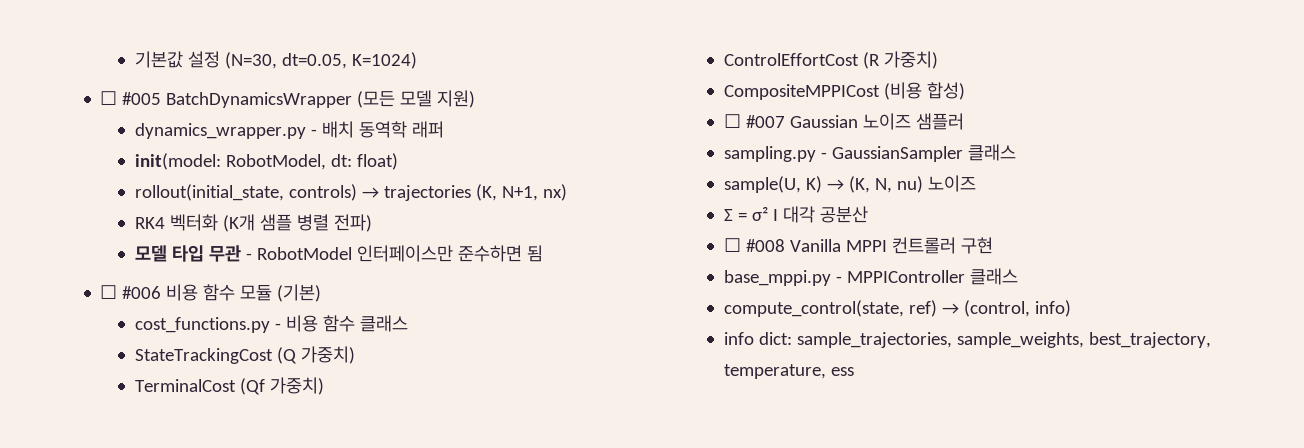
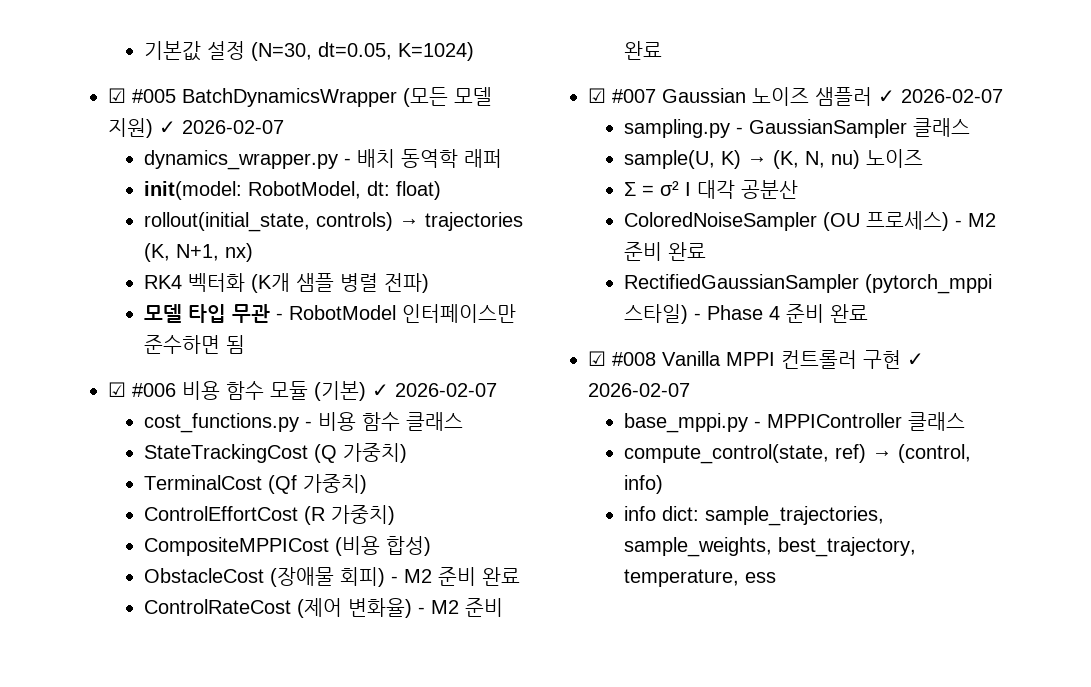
[100,91,118,105] ☐ -> [108,88,126,103] ☑
(476, 99) none -> [159,120,284,134] ✓ 2026-02-07
[100,285,118,299] ☐ -> [108,382,126,397] ☑
(322, 293) none -> [372,383,497,397] ✓ 2026-02-07
[723,114,741,128] ☐ -> [144,567,521,587] [144,598,504,618] [624,41,663,60] [588,88,606,103] ObstacleCost (장애물 회피) - M2 준비 완료 // ControlRateCost (제어 변화율) - M2 준비 완료 // ☑
(964, 121) none -> [878,89,1003,103] ✓ 2026-02-07
[723,238,741,252] ☐ -> [624,211,997,231] [624,242,707,261] [624,274,993,294] [624,304,869,324] [588,351,606,366] ColoredNoiseSampler (OU 프로세스) - M2 준비 완료 // RectifiedGaussianSampler (pytorch_mppi 스타일) - Phase 4 준비 완료 // ☑
(993, 245) none -> [907,353,924,366] [588,383,690,397] ✓ 2026-02-07

